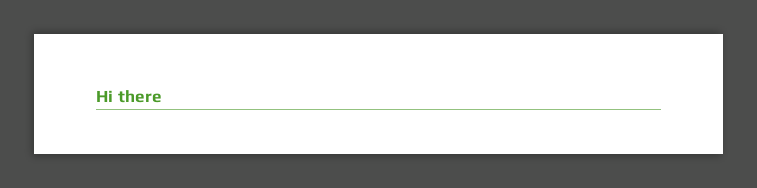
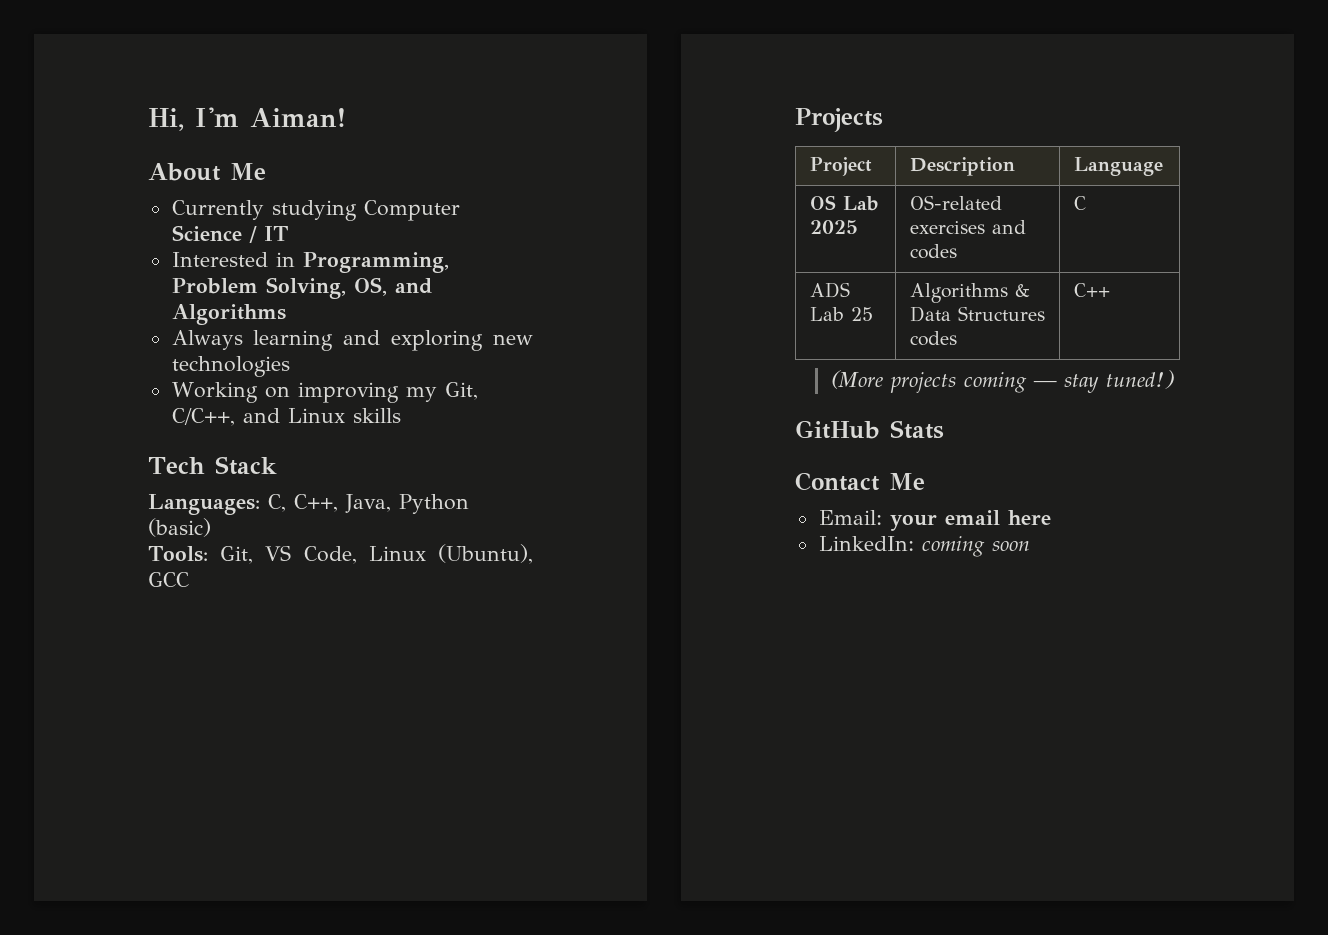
[96,90,162,103] Hi there -> [148,107,346,131] [148,163,266,181] [171,200,460,221] [171,225,288,243] [171,252,449,273] [171,277,432,299] [171,304,286,325] [171,330,533,351] [171,356,290,377] [171,382,478,403] [171,408,401,426] [148,456,277,475] [148,494,469,515] [148,518,211,537] [148,544,533,564] [148,572,189,587] [795,108,883,132] [809,157,872,176] [909,157,1015,176] [1073,157,1163,176] [809,195,878,211] [809,220,858,234] [909,195,1002,210] [909,220,1026,234] [909,244,957,259] [1073,196,1086,210] [809,282,850,298] [809,307,873,321] [909,283,1030,303] [909,306,1045,322] [909,331,957,346] [1073,283,1110,297] [829,370,1174,393] [795,420,944,439] [795,472,925,491] [818,510,1051,531] [818,536,1030,557] Hi, I'm Aiman! // About Me // Currently studying Computer Science / IT // Interested in Programming, Problem Solving, OS, and Algorithms // Always learning and exploring new technologies // Working on improving my Git, C/C++, and Linux skills // Tech Stack // Languages: C, C++, Java, Python (basic) // Tools: Git, VS Code, Linux (Ubuntu), GCC // Projects // Project | Description | Language // OS Lab 2025 | OS-related exercises and codes | C // ADS Lab 25 | Algorithms & Data Structures codes | C++ // (More projects coming — stay tuned!) // GitHub Stats // Contact Me // Email: your email here // LinkedIn: coming soon

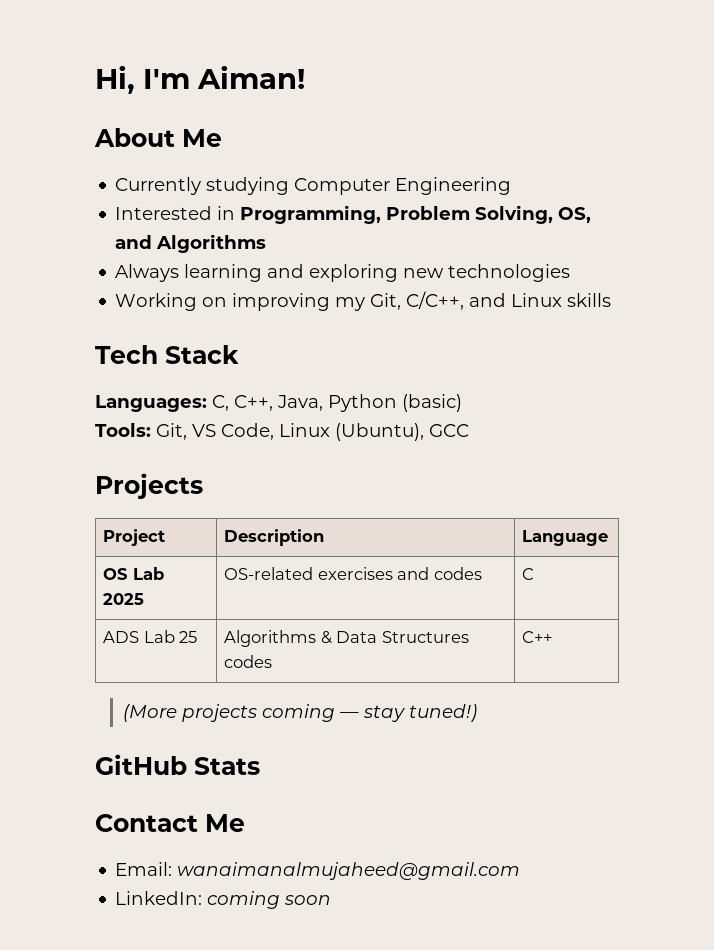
[171,225,288,243] Science / IT -> [395,177,512,195] Engineering
[889,510,1051,531] your email here -> [177,862,521,880] wanaimanalmujaheed@gmail.com

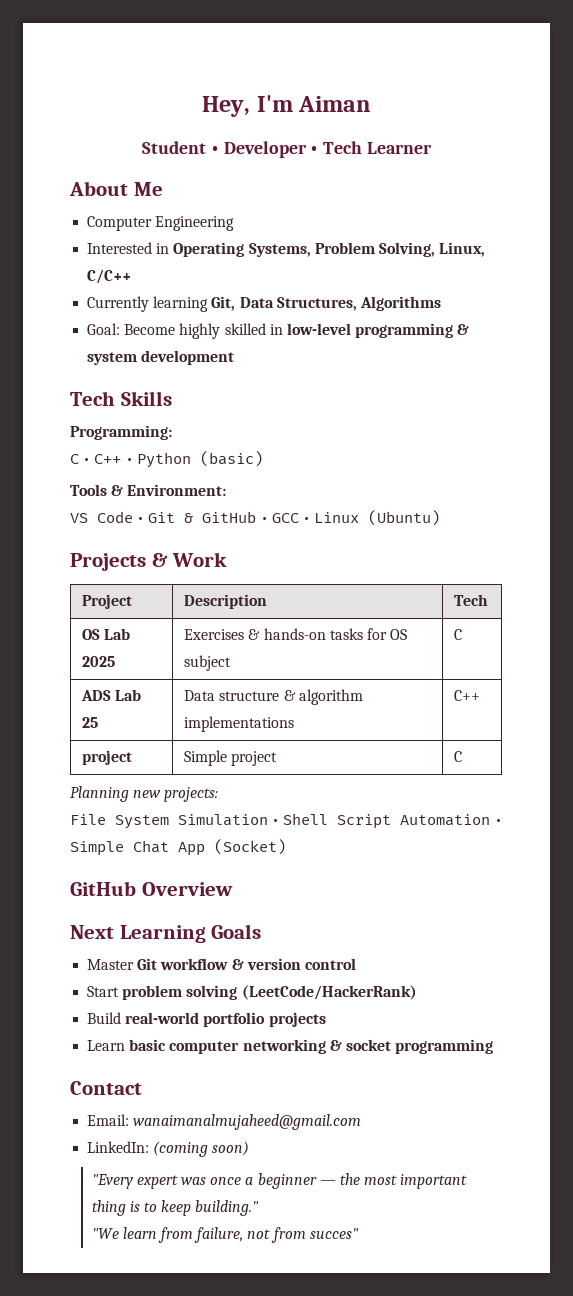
[95,65,305,94] Hi, I'm Aiman! -> [202,95,371,117] [141,141,433,158] Hey, I'm Aiman // Student • Developer • Tech Learner
[115,177,290,195] Currently studying -> (163, 189) none
[240,205,592,224] [115,234,267,253] [115,264,571,282] [115,291,612,311] [95,345,239,364] [95,394,462,412] [95,423,469,441] Programming, Problem Solving, OS, and Algorithms // Always learning and exploring new technologies // Working on improving my Git, C/C++, and Linux skills // Tech Stack // Languages: C, C++, Java, Python (basic) // Tools: Git, VS Code, Linux (Ubuntu), GCC -> [173,242,486,257] [87,269,132,284] [87,296,441,312] [87,323,470,339] [87,350,235,365] [70,391,172,406] [70,425,172,440] [70,451,263,468] [70,484,227,496] [70,510,441,526] Operating Systems, Problem Solving, Linux, C/C++ // Currently learning Git, Data Structures, Algorithms // Goal: Become highly skilled in low-level programming & system development // Tech Skills // Programming: // C • C++ • Python (basic) // Tools & Environment: // VS Code • Git & GitHub • GCC • Linux (Ubuntu)
(203, 486) none -> [151,552,228,567] & Work
[522,530,609,546] Language -> [454,594,489,606] Tech
[224,567,482,580] [522,568,535,580] [103,630,198,643] [224,630,469,647] [224,655,273,668] [522,631,553,643] [123,704,478,722] [95,754,260,775] OS-related exercises and codes | C // ADS Lab 25 | Algorithms & Data Structures codes | C++ // (More projects coming — stay tuned!) // GitHub Stats -> [184,628,408,640] [184,655,232,671] [454,629,463,640] [81,689,142,701] [82,717,99,728] [184,689,363,705] [184,716,295,732] [454,690,481,701] [82,750,133,765] [184,750,278,766] [454,751,463,762] [70,786,219,802] [70,813,502,829] [70,839,286,856] [70,881,233,896] [70,924,262,943] [87,958,356,970] [87,985,417,1000] [87,1012,326,1027] [87,1039,494,1054] Exercises & hands-on tasks for OS subject | C // ADS Lab 25 | Data structure & algorithm implementations | C++ // project | Simple project | C // Planning new projects: // File System Simulation • Shell Script Automation • Simple Chat App (Socket) // GitHub Overview // Next Learning Goals // Master Git workflow & version control // Start problem solving (LeetCode/HackerRank) // Build real-world portfolio projects // Learn basic computer networking & socket programming
[205,814,245,832] Me -> (142, 1088) none
[207,891,332,909] coming soon -> [153,1141,250,1157] [91,1173,468,1189] [91,1200,260,1216] [91,1227,359,1243] (coming soon) // "Every expert was once a beginner — the most important thing is to keep building." // "We learn from failure, not from succes"

